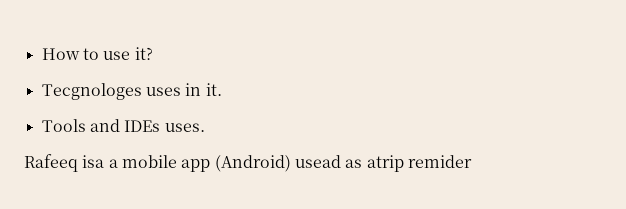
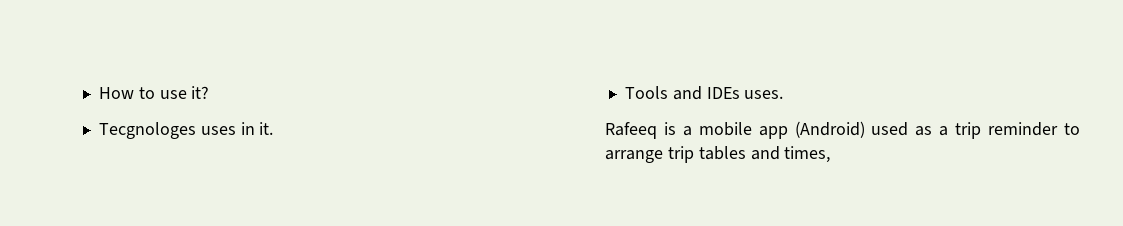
[82,155,105,168] isa -> [663,122,676,135] is
[294,155,472,172] usead as atrip remider -> [871,122,1080,139] [605,146,831,163] used as a trip reminder to arrange trip tables and times,

